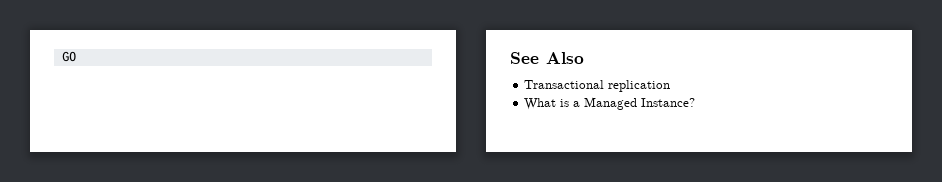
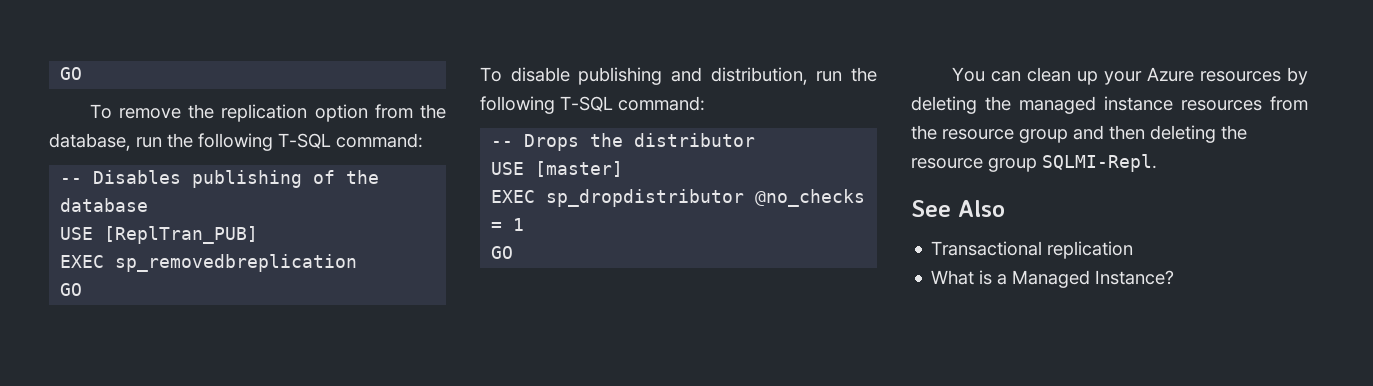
[61,51,76,62] GO -> [60,67,83,80] [89,104,446,122] [49,133,423,151] [60,170,380,188] [60,198,149,212] [60,226,259,244] [60,254,358,272] [60,283,83,296] [480,67,877,85] [480,96,705,114] [491,133,756,151] [491,161,624,177] [491,189,866,207] [491,218,525,231] [491,246,514,259] [951,67,1308,85] [911,96,1308,114] [911,125,1247,143] [911,154,1157,172] GO // To remove the replication option from the database, run the following T-SQL command: // -- Disables publishing of the database // USE [ReplTran_PUB] // EXEC sp_removedbreplication // GO // To disable publishing and distribution, run the following T-SQL command: // -- Drops the distributor // USE [master] // EXEC sp_dropdistributor @no_checks = 1 // GO // You can clean up your Azure resources by deleting the managed instance resources from the resource group and then deleting the resource group SQLMI-Repl.

